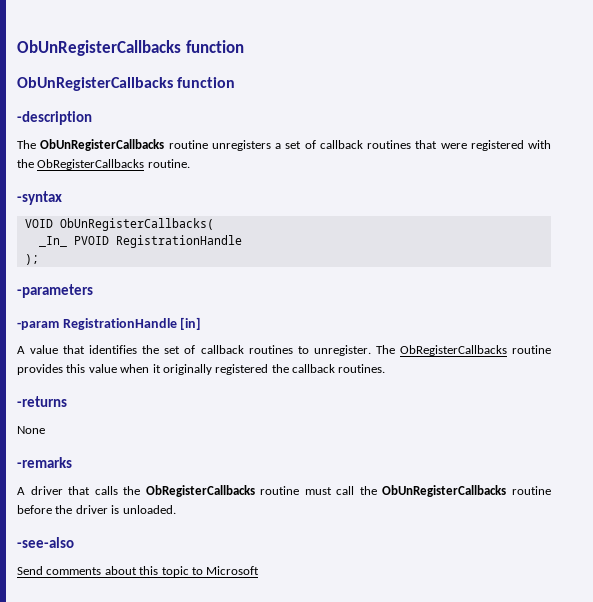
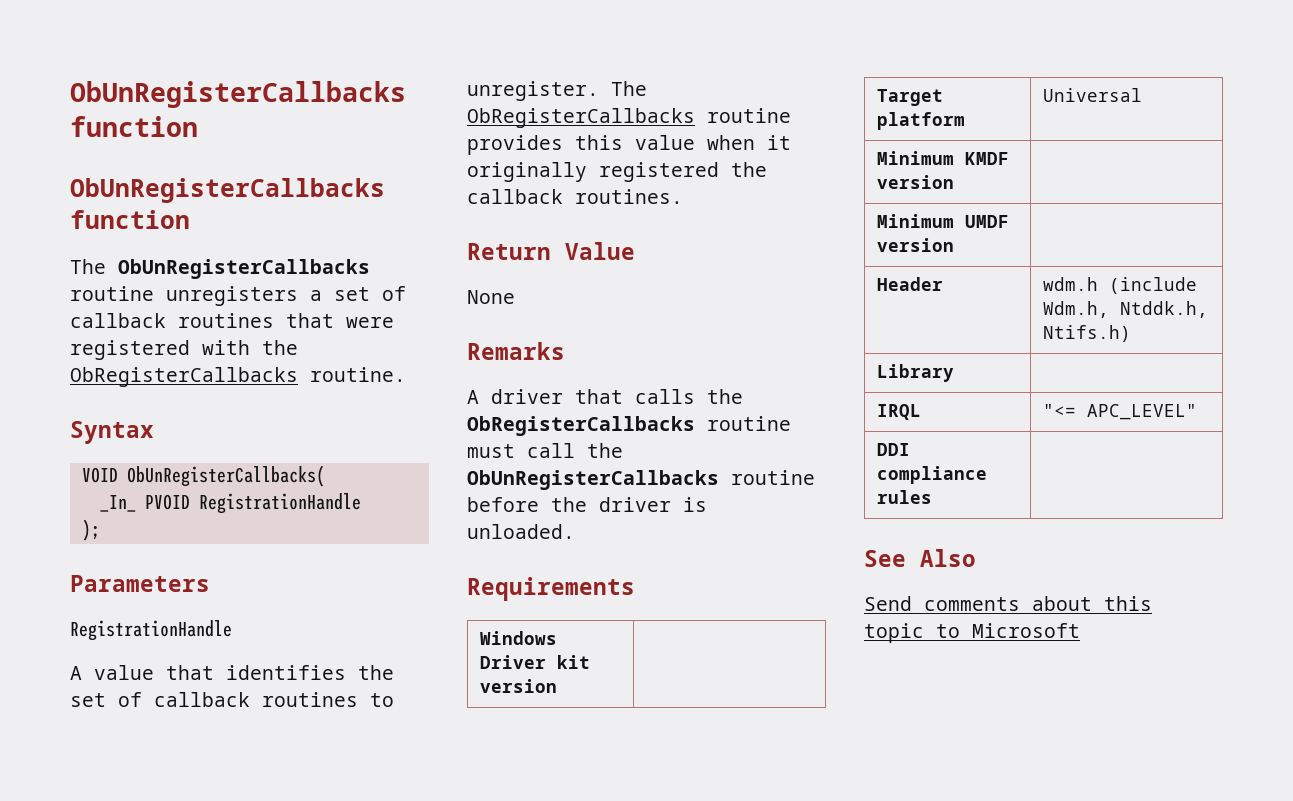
[17,111,92,125] // -description -> (190, 219) none
[17,191,62,205] -syntax -> [70,421,154,444] Syntax
[17,284,93,298] [17,317,202,330] -parameters // -param RegistrationHandle [in] -> [70,575,210,592] [70,620,232,641] Parameters // RegistrationHandle
[17,396,67,407] -returns -> [467,242,635,260] Return Value
[17,457,72,468] -remarks -> [467,342,565,360] Remarks
[17,537,74,548] -see-also -> [467,577,635,601] [480,631,558,645] [480,655,591,669] [480,679,558,693] [877,89,944,106] [877,112,966,130] [1043,88,1143,102] [877,151,1010,165] [877,175,955,189] [877,214,1010,228] [877,238,955,252] [877,277,944,291] [1043,277,1198,294] [1043,301,1209,318] [1043,325,1132,342] [877,364,955,382] [877,404,922,420] [1043,404,1198,420] [877,443,911,456] [877,466,988,484] [877,490,933,504] [864,549,976,567] Requirements // Windows Driver kit version | // Target platform | Universal // Minimum KMDF version | // Minimum UMDF version | // Header | wdm.h (include Wdm.h, Ntddk.h, Ntifs.h) // Library | // IRQL | "<= APC_LEVEL" // DDI compliance rules | // See Also

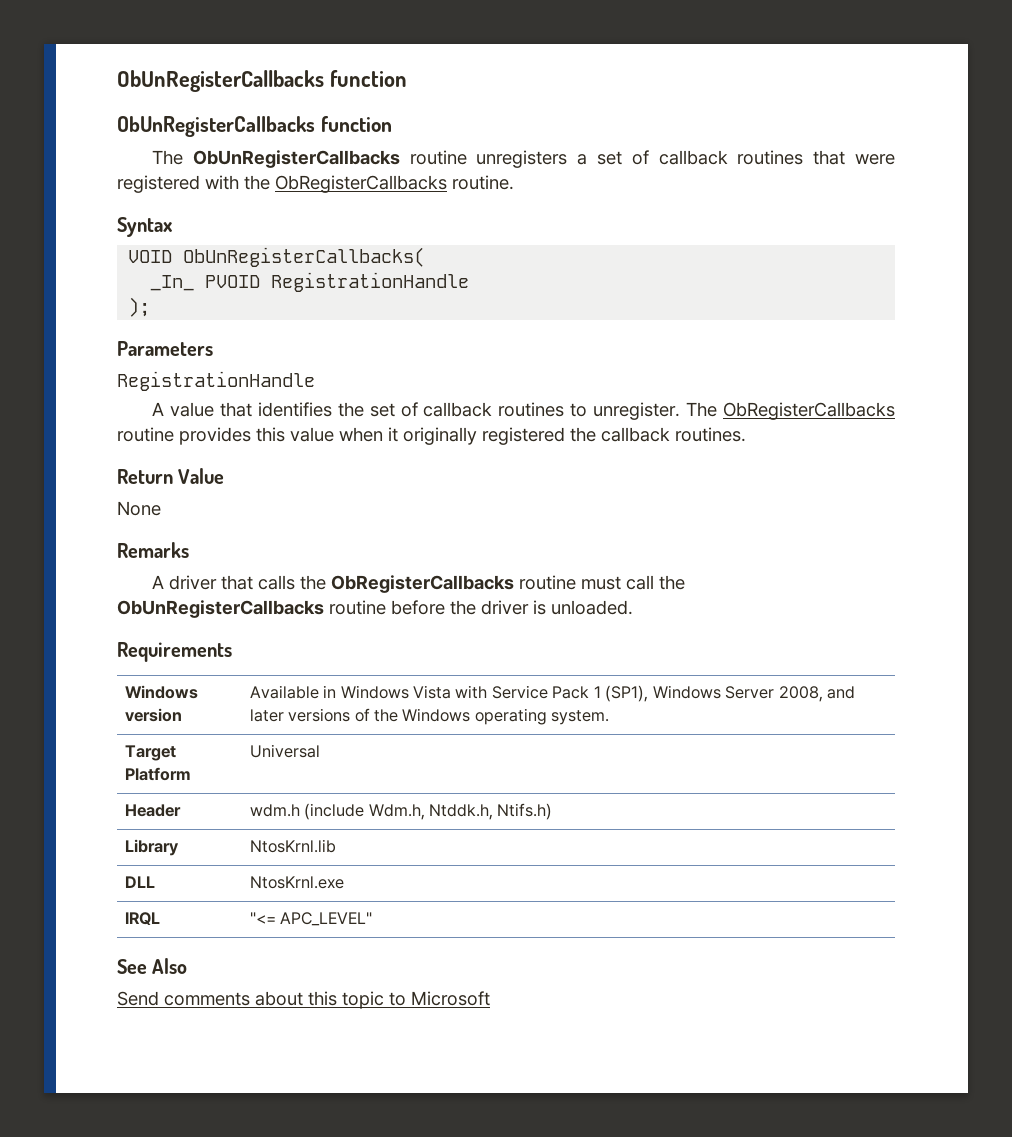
[480,655,591,669] [480,679,558,693] Driver kit version | -> [124,708,182,722] [249,685,856,702] [249,708,610,725] version | Available in Windows Vista with Service Pack 1 (SP1), Windows Server 2008, and later versions of the Windows operating system.
[877,112,966,130] platform -> [124,767,191,781] Platform
[877,151,1010,165] [877,175,955,189] [877,214,1010,228] [877,238,955,252] // Minimum KMDF version | // Minimum UMDF version | -> (320, 751) none
(955, 373) none -> [249,839,336,853] [124,876,155,888] [249,876,344,889] NtosKrnl.lib // DLL | NtosKrnl.exe
[877,443,911,456] [877,466,988,484] [877,490,933,504] // DDI compliance rules | -> (373, 919) none

